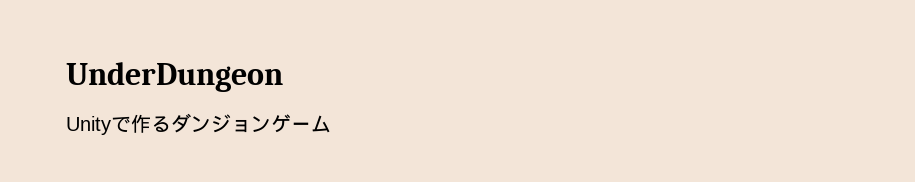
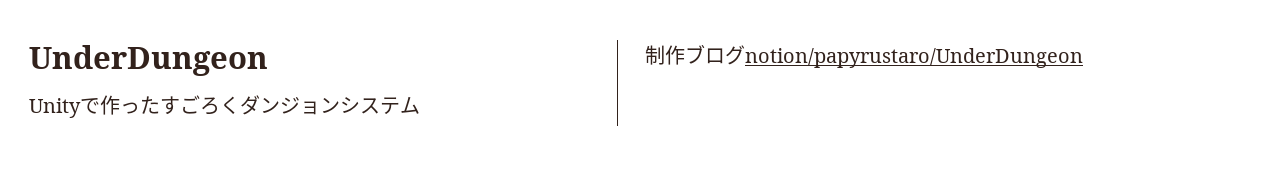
[151,116,171,132] る -> [120,95,240,115] ったすごろく
[271,114,311,133] ゲー -> [340,97,400,115] システ
(331, 124) none -> [645,44,1083,68] // 制作ブログnotion/papyrustaro/UnderDungeon

